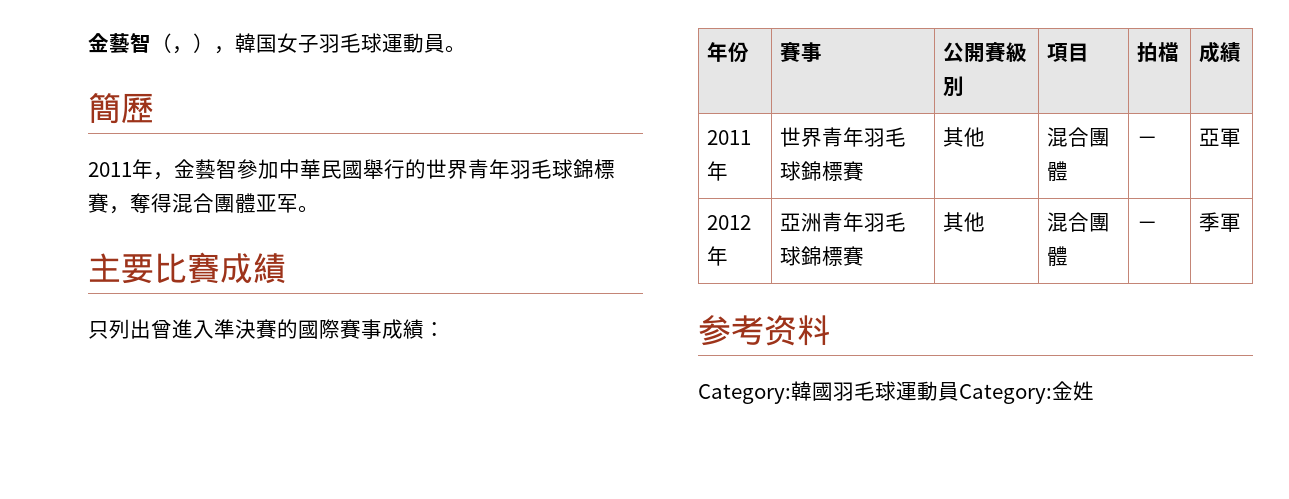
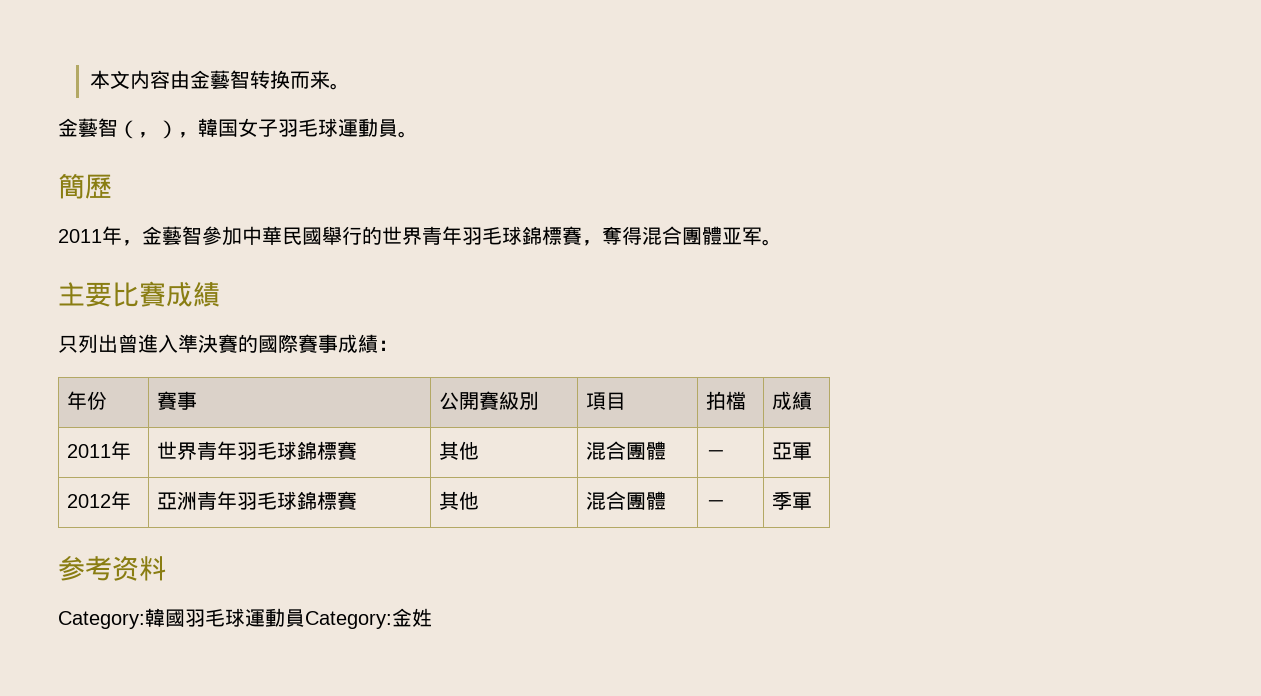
(88, 43) none -> [89,70,350,90] 本文内容由金藝智转换而来。 //

